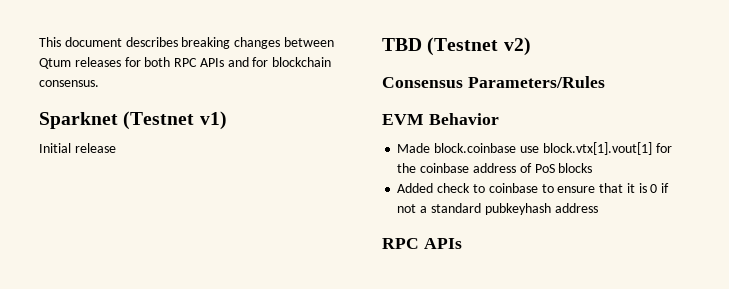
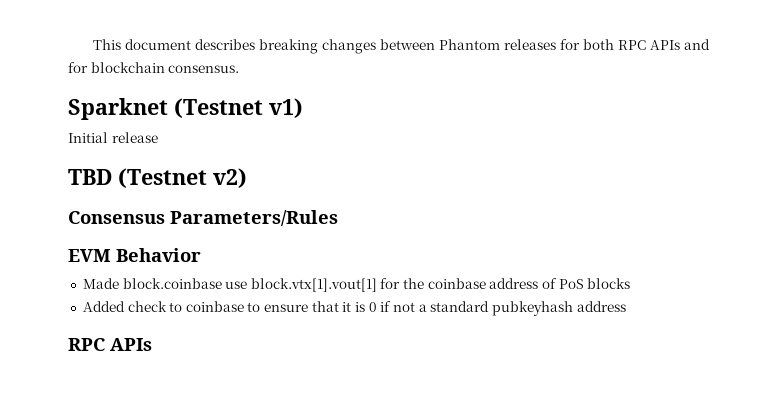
[39,58,71,69] Qtum -> [438,39,500,50] Phantom

